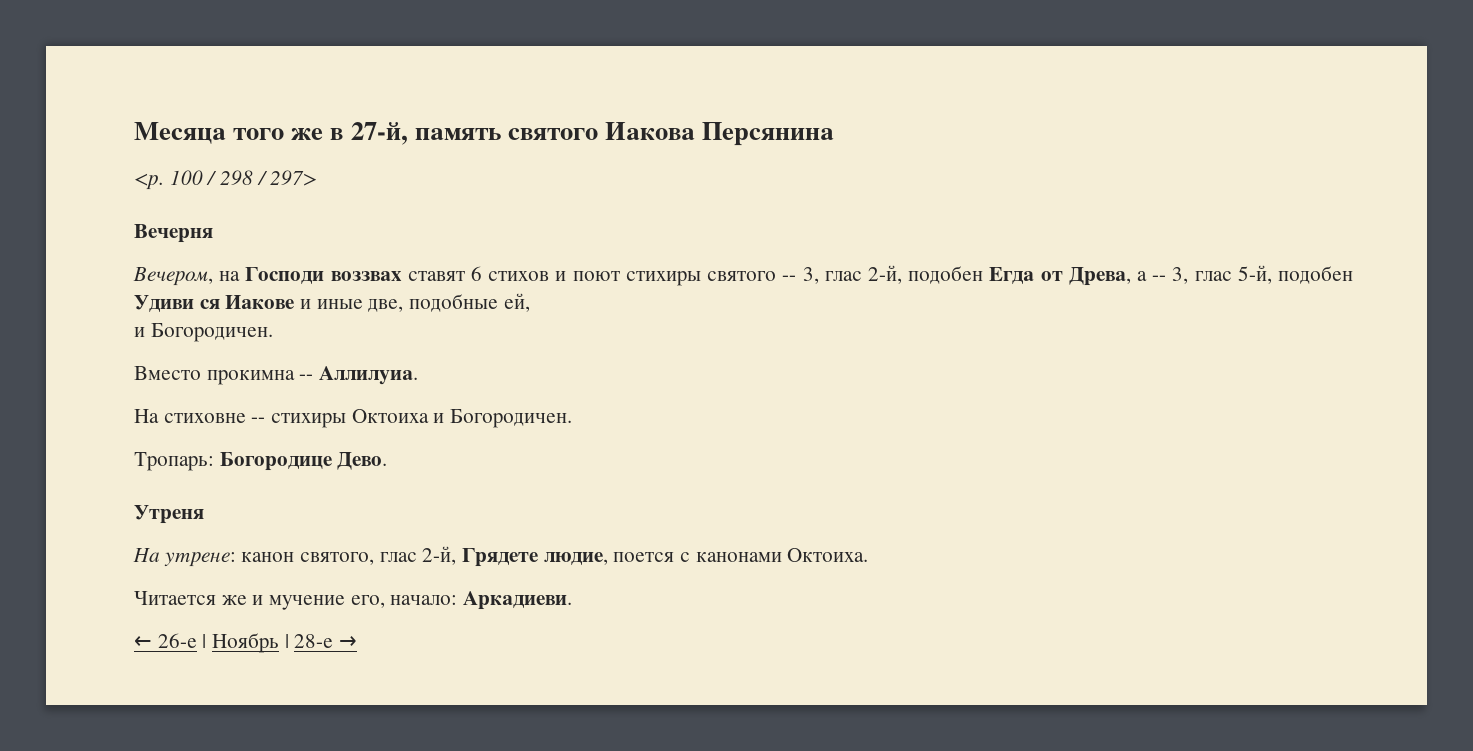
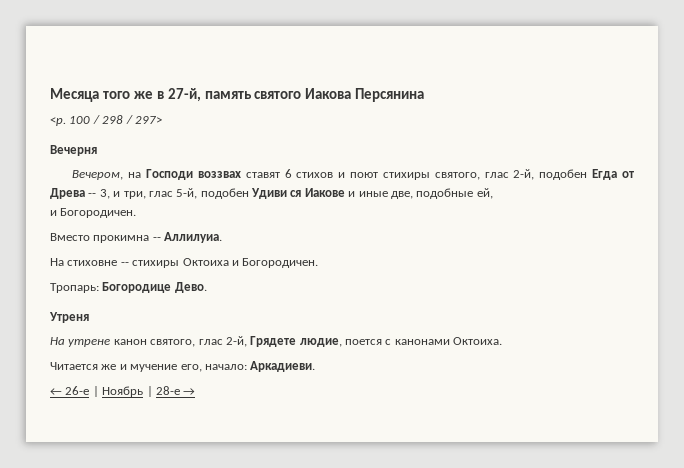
[707,267,819,284] святого -- 3, -> [434,172,480,180] святого,
[1068,267,1189,286] Древа, а -- 3, -> [50,188,146,199] Древа -- 3, и три,
[163,552,236,567] утрене: -> [68,339,111,347] утрене

